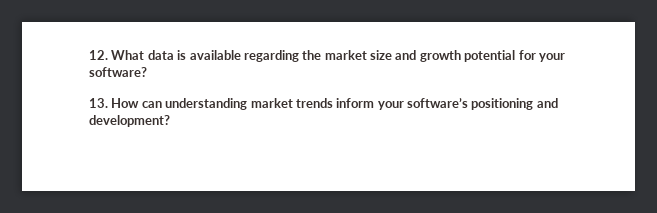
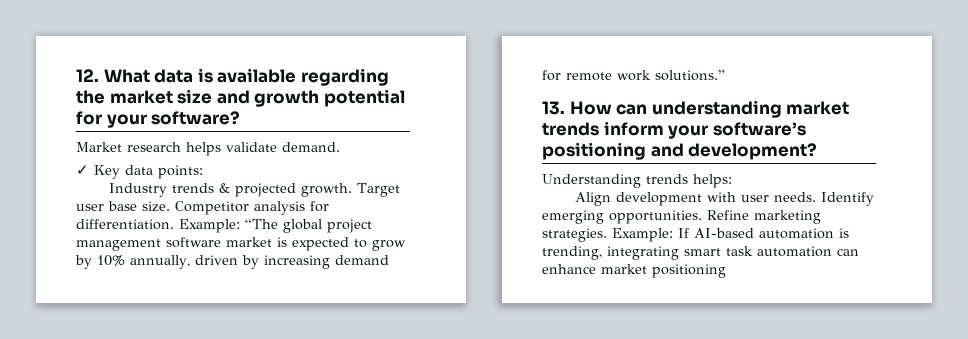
(147, 72) none -> [76,142,340,156] [76,165,203,179] [109,183,401,197] [76,201,329,215] [76,219,372,233] [76,237,406,251] [75,255,389,269] [542,70,725,81] // Market research helps validate demand. // ✓ Key data points: // Industry trends & projected growth. Target user base size. Competitor analysis for differentiation. Example: “The global project management software market is expected to grow by 10% annually, driven by increasing demand for remote work solutions.”
(170, 121) none -> [542,174,732,188] [575,192,875,206] [542,210,821,224] [542,228,849,242] [542,246,859,260] [542,264,726,278] // Understanding trends helps: // Align development with user needs. Identify emerging opportunities. Refine marketing strategies. Example: If AI-based automation is trending, integrating smart task automation can enhance market positioning

